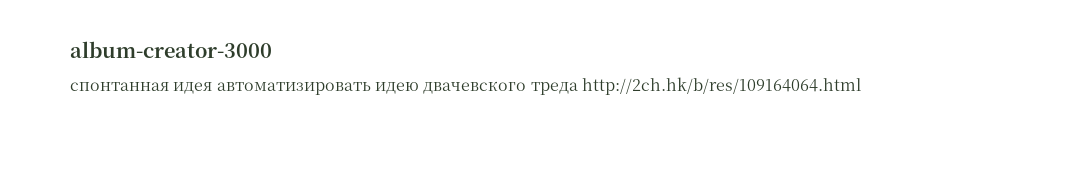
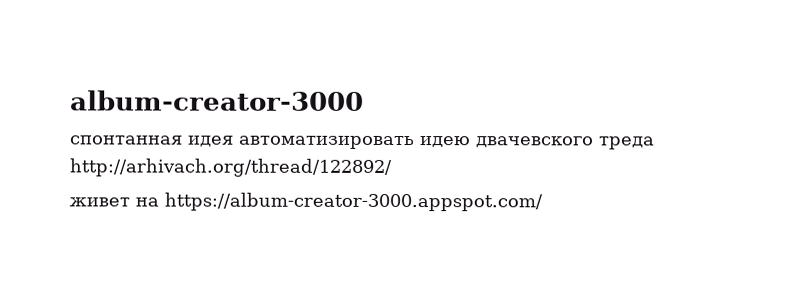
[581,77,861,95] http://2ch.hk/b/res/109164064.html -> [69,158,392,177] [69,192,543,212] http://arhivach.org/thread/122892/ // живет на https://album-creator-3000.appspot.com/

